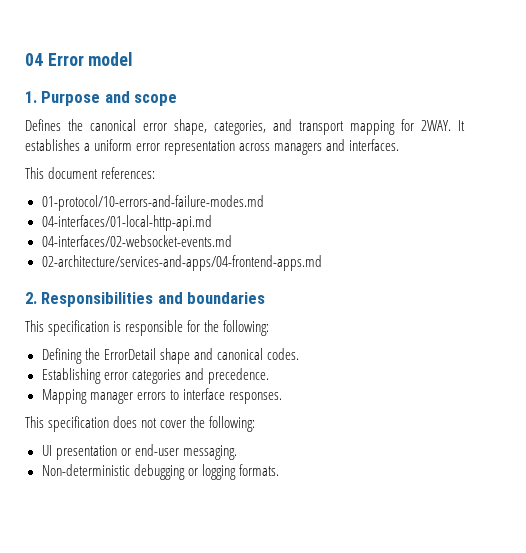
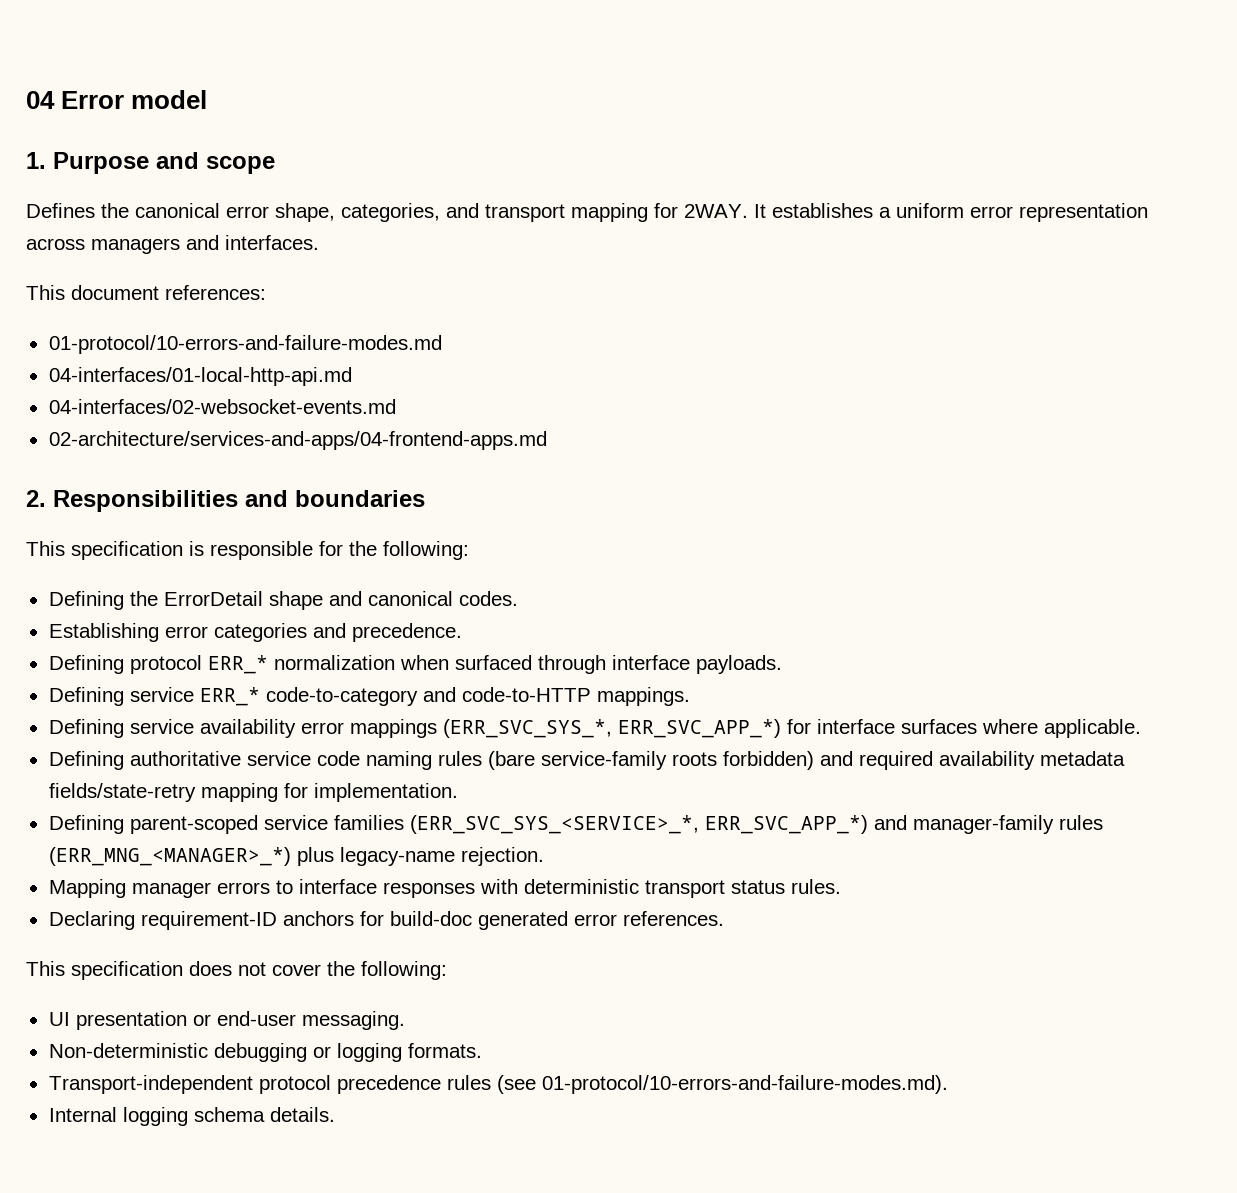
(269, 376) none -> [48,655,782,674] [48,687,690,706] [48,719,1141,738] [48,751,1125,770] [48,783,458,802] [48,815,1103,834] [48,847,544,866] // Defining protocol ERR_* normalization when surfaced through interface payloads. // Defining service ERR_* code-to-category and code-to-HTTP mappings. // Defining service availability error mappings (ERR_SVC_SYS_*, ERR_SVC_APP_*) for interface surfaces where applicable. // Defining authoritative service code naming rules (bare service-family roots forbidden) and required availability metadata fields/state-retry mapping for implementation. // Defining parent-scoped service families (ERR_SVC_SYS_<SERVICE>_*, ERR_SVC_APP_*) and manager-family rules (ERR_MNG_<MANAGER>_*) plus legacy-name rejection.
[228,392,282,404] responses. -> [382,879,841,898] [48,911,724,930] responses with deterministic transport status rules. // Declaring requirement-ID anchors for build-doc generated error references.
(279, 470) none -> [48,1075,948,1094] [48,1107,335,1126] // Transport-independent protocol precedence rules (see 01-protocol/10-errors-and-failure-modes.md). // Internal logging schema details.

